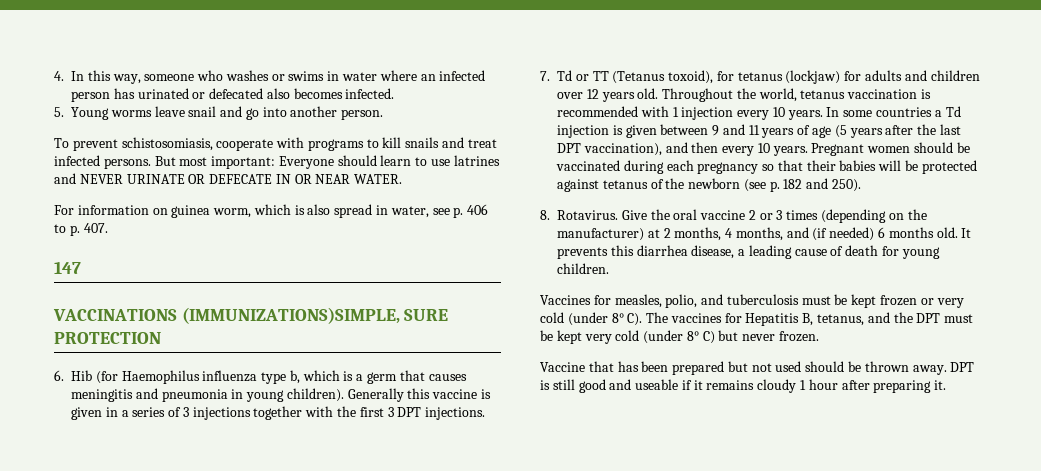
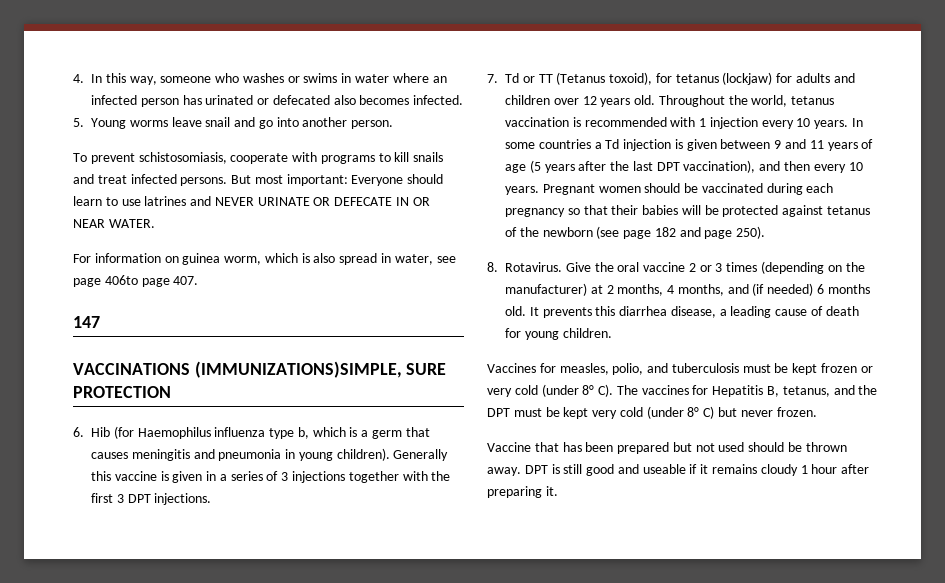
[453,204,489,218] [54,224,80,236] p. 406 to p. -> [73,275,170,287] page 406to page
[769,181,780,192] p. -> [623,230,652,239] page
(829, 183) none -> [704,230,733,239] page

